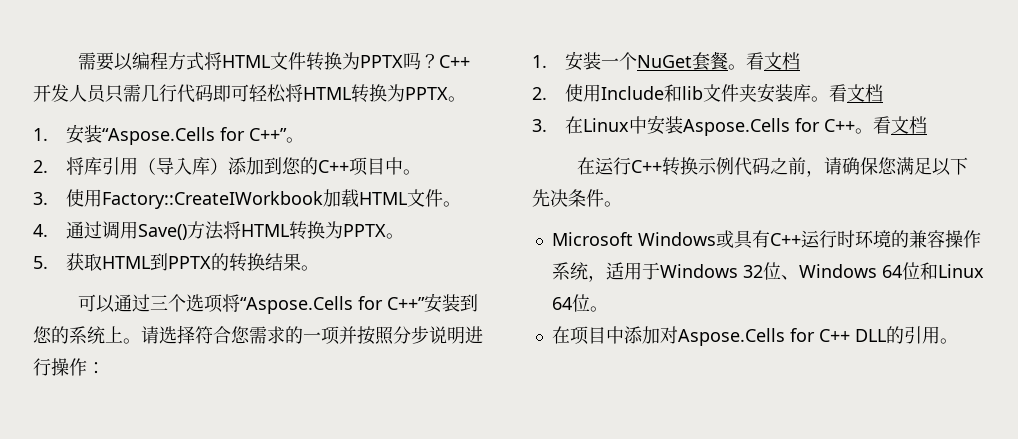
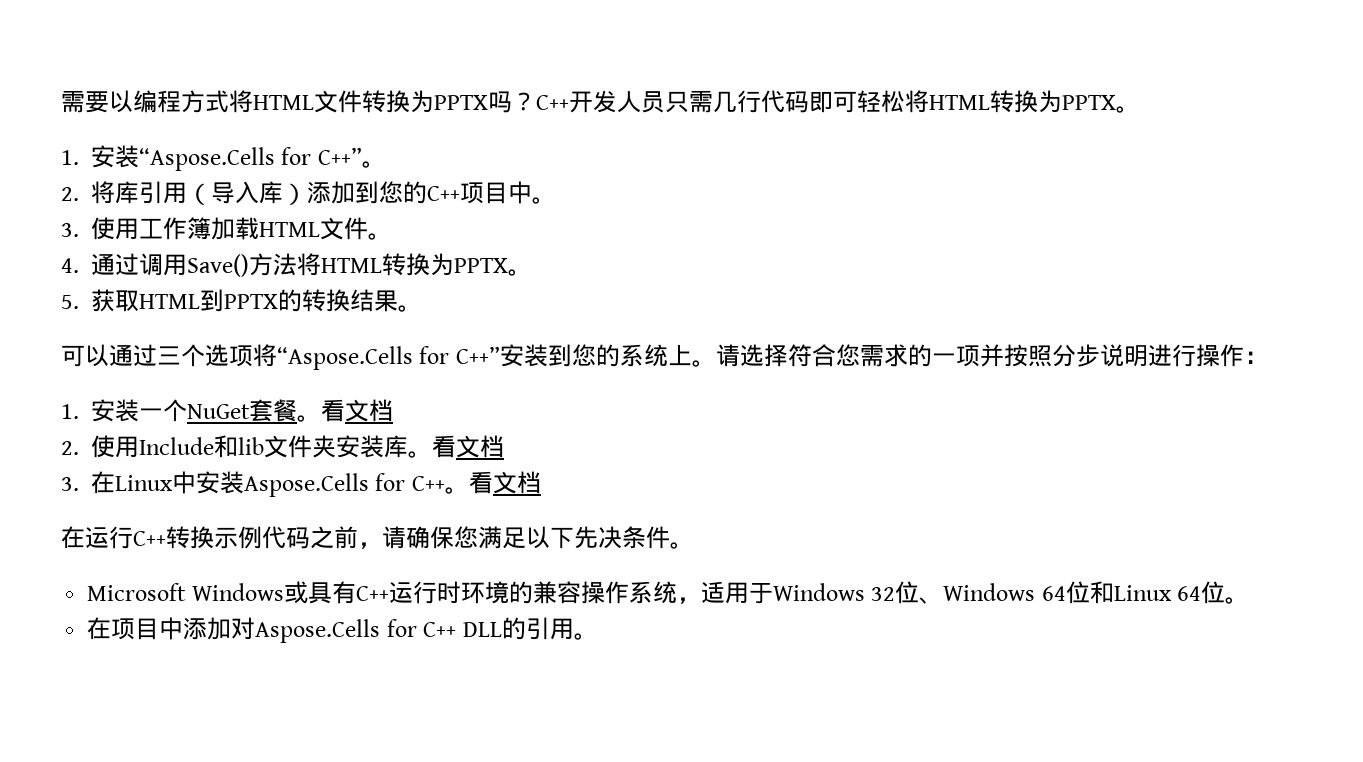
[101,191,323,209] Factory::CreateIWorkbook -> [139,217,211,240] 工作簿

